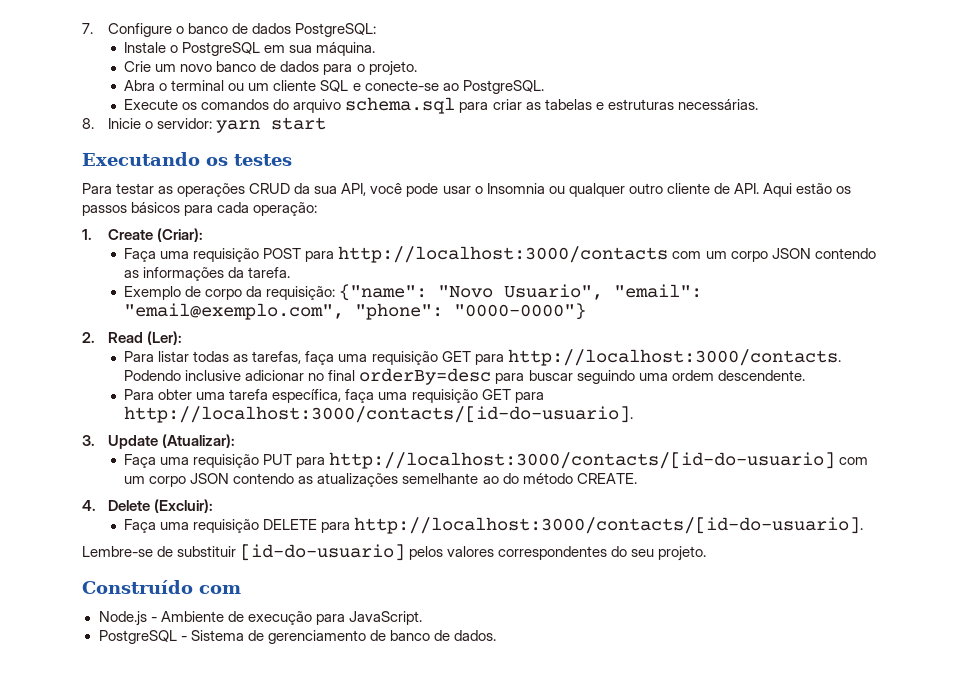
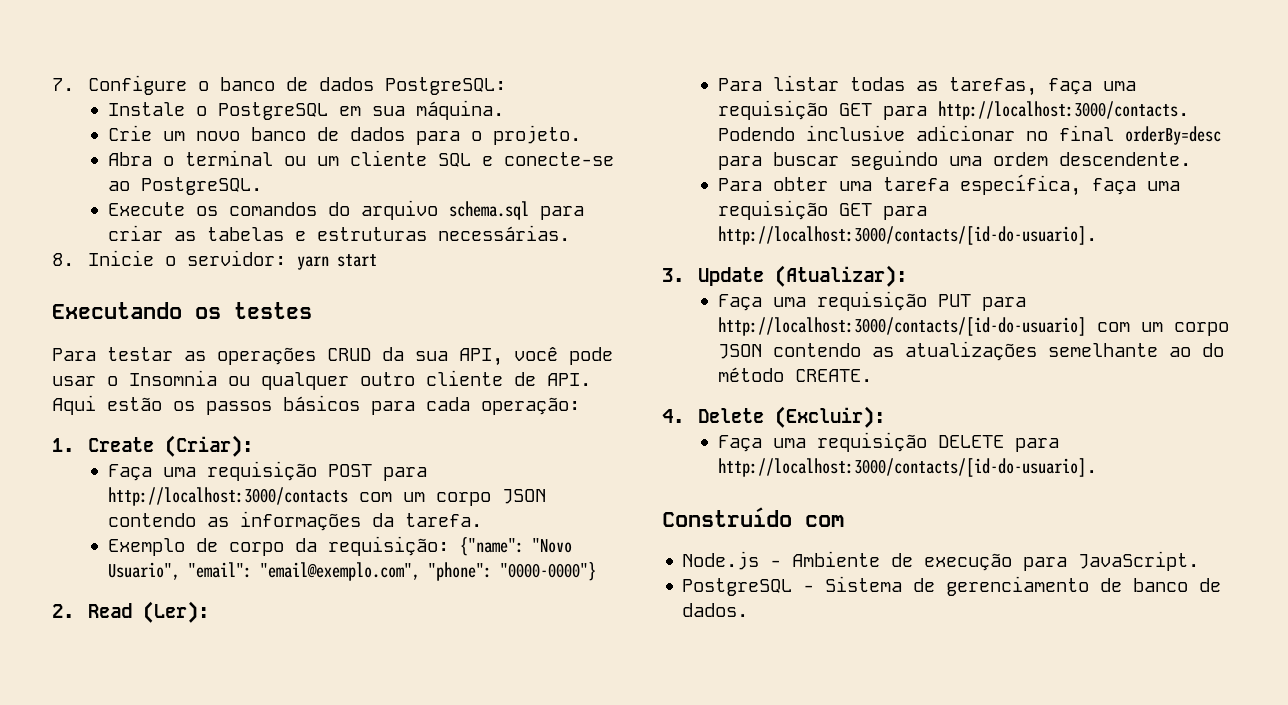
[82,544,707,561] // Lembre-se de substituir [id-do-usuario] pelos valores correspondentes do seu projeto. -> (1098, 467) none

